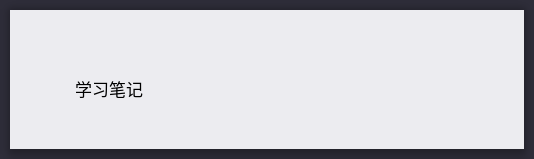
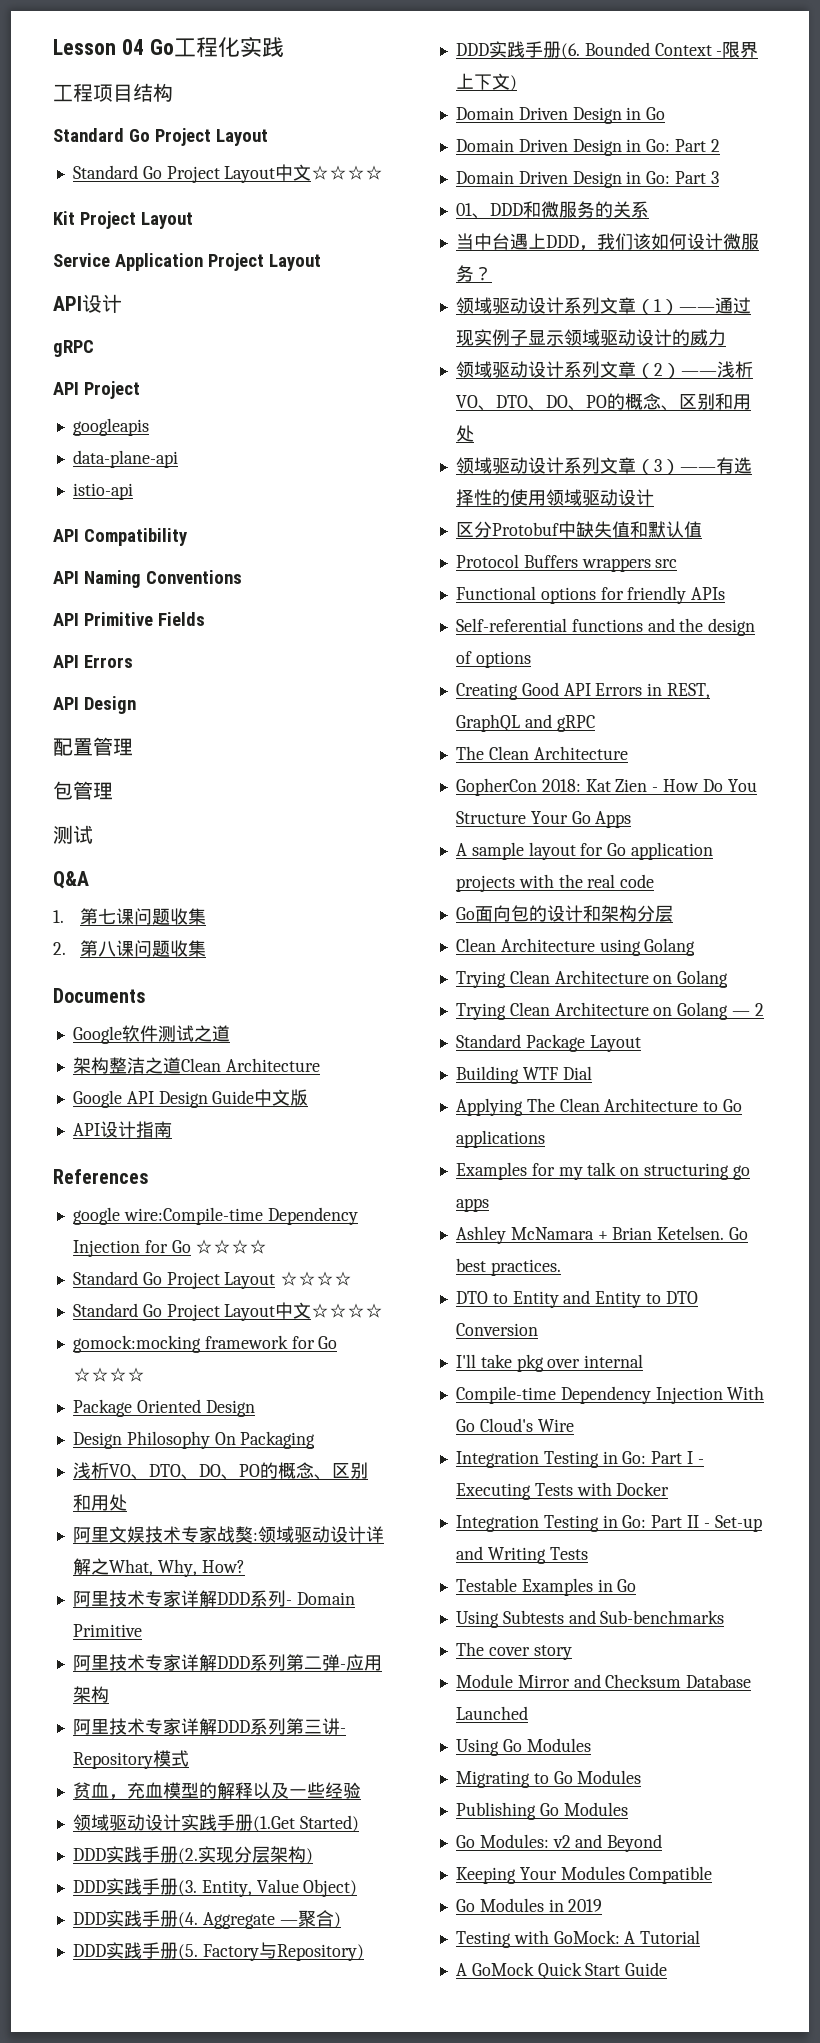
[75,81,143,98] 学习笔记 -> [53,37,284,58] [53,83,173,102] [53,128,268,146] [72,164,384,183] [53,211,193,229] [53,253,321,271] [53,294,122,313] [53,340,94,357] [53,381,140,399] [72,418,149,436] [72,450,178,468] [72,483,133,500] [53,528,187,546] [53,570,242,588] [53,612,205,626] [53,655,133,668] [53,696,136,714] [53,737,133,756] [53,781,113,800] [53,825,93,844] [53,871,89,889] [53,908,207,925] [53,940,207,957] [53,988,146,1003] [72,1025,230,1044] [72,1057,320,1074] [72,1089,309,1108] [72,1121,172,1138] [53,1169,149,1184] [72,1207,358,1225] [72,1239,268,1257] [72,1271,353,1289] [72,1302,384,1321] [72,1335,338,1353] [72,1367,145,1382] [72,1399,255,1417] [72,1431,316,1449] [72,1462,368,1480] [72,1494,127,1511] [72,1526,384,1543] [72,1558,245,1577] [72,1590,355,1607] [72,1624,142,1637] [72,1654,382,1671] [72,1686,109,1703] [72,1718,346,1735] [72,1750,189,1769] [72,1782,361,1800] [72,1814,359,1832] [72,1846,313,1864] [72,1878,358,1897] [72,1910,341,1929] [72,1942,364,1961] [455,41,759,59] [455,73,517,91] [455,107,666,124] [455,139,720,156] [455,171,719,188] [455,201,649,219] [455,233,759,251] [455,265,492,282] [455,297,751,315] [455,329,726,346] [455,361,753,379] [455,393,751,411] [455,425,474,442] [455,457,752,475] [455,489,654,506] [455,521,702,538] [455,554,678,572] [455,586,726,604] [455,618,756,636] [455,651,531,668] [455,682,711,700] [455,714,595,732] [455,746,628,760] [455,778,757,796] [455,811,632,828] [455,842,714,860] [455,874,655,892] [455,905,673,922] [455,938,696,956] [455,970,729,988] [455,1002,764,1020] [455,1034,641,1052] [455,1066,592,1084] [455,1098,743,1116] [455,1130,545,1148] [455,1162,750,1180] [455,1198,489,1212] [455,1226,749,1244] [455,1258,561,1276] [455,1290,698,1308] [455,1323,538,1336] [455,1354,644,1372] [455,1386,765,1404] [455,1418,574,1432] [455,1451,704,1468] [455,1482,670,1500] [455,1515,762,1532] [455,1546,588,1564] [455,1578,637,1596] [455,1610,725,1628] [455,1642,572,1660] [455,1674,752,1688] [455,1706,528,1720] [455,1738,591,1756] [455,1770,642,1788] [455,1802,628,1820] [455,1834,663,1852] [455,1866,713,1884] [455,1898,603,1912] [455,1930,701,1948] [455,1962,668,1980] Lesson 04 Go工程化实践 // 工程项目结构 // Standard Go Project Layout // Standard Go Project Layout中文☆☆☆☆ // Kit Project Layout // Service Application Project Layout // API设计 // gRPC // API Project // googleapis // data-plane-api // istio-api // API Compatibility // API Naming Conventions // API Primitive Fields // API Errors // API Design // 配置管理 // 包管理 // 测试 // Q&A // 1.第七课问题收集 // 2.第八课问题收集 // Documents // Google软件测试之道 // 架构整洁之道Clean Architecture // Google API Design Guide中文版 // API设计指南 // References // google wire:Compile-time Dependency Injection for Go ☆☆☆☆ // Standard Go Project Layout ☆☆☆☆ // Standard Go Project Layout中文☆☆☆☆ // gomock:mocking framework for Go ☆☆☆☆ // Package Oriented Design // Design Philosophy On Packaging // 浅析VO、DTO、DO、PO的概念、区别和用处 // 阿里文娱技术专家战獒:领域驱动设计详解之What, Why, How? // 阿里技术专家详解DDD系列- Domain Primitive // 阿里技术专家详解DDD系列第二弹-应用架构 // 阿里技术专家详解DDD系列第三讲- Repository模式 // 贫血，充血模型的解释以及一些经验 // 领域驱动设计实践手册(1.Get Started) // DDD实践手册(2.实现分层架构) // DDD实践手册(3. Entity, Value Object) // DDD实践手册(4. Aggregate —聚合) // DDD实践手册(5. Factory与Repository) // DDD实践手册(6. Bounded Context -限界上下文) // Domain Driven Design in Go // Domain Driven Design in Go: Part 2 // Domain Driven Design in Go: Part 3 // 01、DDD和微服务的关系 // 当中台遇上DDD，我们该如何设计微服务？ // 领域驱动设计系列文章（1）——通过现实例子显示领域驱动设计的威力 // 领域驱动设计系列文章（2）——浅析VO、DTO、DO、PO的概念、区别和用处 // 领域驱动设计系列文章（3）——有选择性的使用领域驱动设计 // 区分Protobuf中缺失值和默认值 // Protocol Buffers wrappers src // Functional options for friendly APIs // Self-referential functions and the design of options // Creating Good API Errors in REST, GraphQL and gRPC // The Clean Architecture // GopherCon 2018: Kat Zien - How Do You Structure Your Go Apps // A sample layout for Go application projects with the real code // Go面向包的设计和架构分层 // Clean Architecture using Golang // Trying Clean Architecture on Golang // Trying Clean Architecture on Golang — 2 // Standard Package Layout // Building WTF Dial // Applying The Clean Architecture to Go applications // Examples for my talk on structuring go apps // Ashley McNamara + Brian Ketelsen. Go best practices. // DTO to Entity and Entity to DTO Conversion // I'll take pkg over internal // Compile-time Dependency Injection With Go Cloud's Wire // Integration Testing in Go: Part I - Executing Tests with Docker // Integration Testing in Go: Part II - Set-up and Writing Tests // Testable Examples in Go // Using Subtests and Sub-benchmarks // The cover story // Module Mirror and Checksum Database Launched // Using Go Modules // Migrating to Go Modules // Publishing Go Modules // Go Modules: v2 and Beyond // Keeping Your Modules Compatible // Go Modules in 2019 // Testing with GoMock: A Tutorial // A GoMock Quick Start Guide

